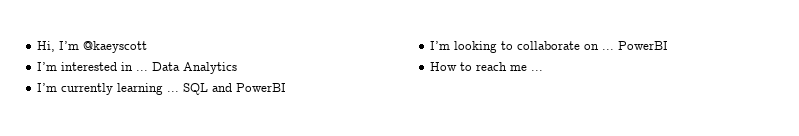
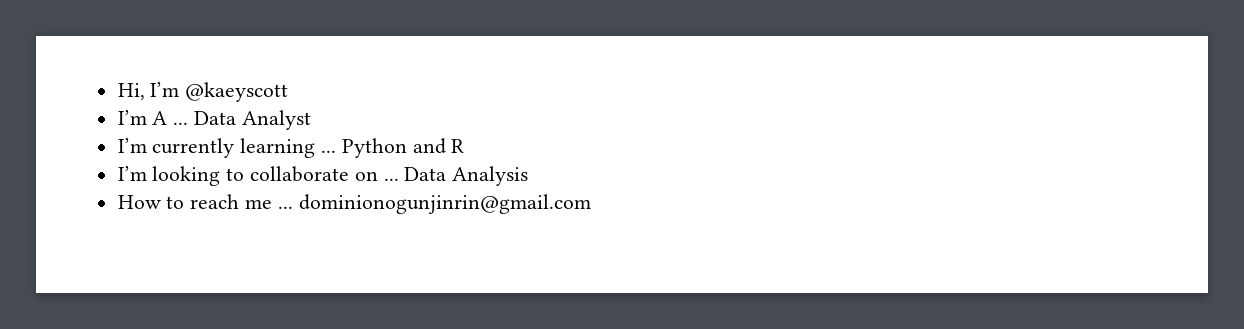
[61,62,238,74] interested in ... Data Analytics -> [152,110,311,130] A ... Data Analyst
[183,83,287,95] SQL and PowerBI -> [341,138,465,158] Python and R
[618,41,669,50] PowerBI -> [404,166,529,186] Data Analysis
(544, 70) none -> [298,194,591,214] dominionogunjinrin@gmail.com

